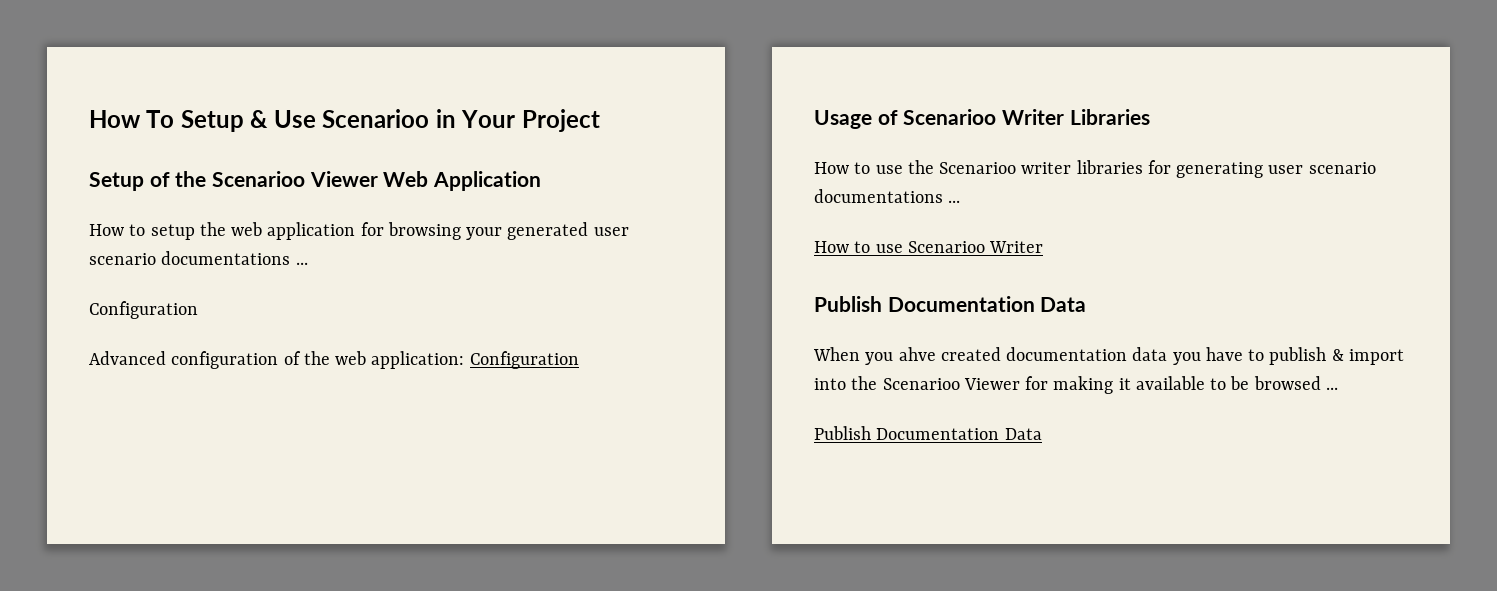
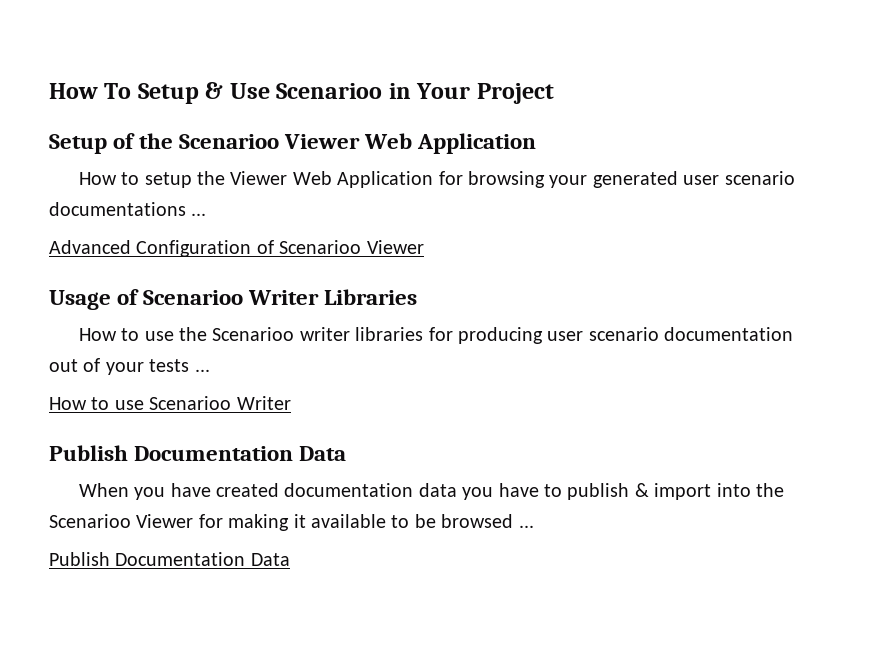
[231,222,356,240] web application -> [230,171,434,188] Viewer Web Application
[89,301,198,319] [89,351,579,369] Configuration // Advanced configuration of the web application: Configuration -> [49,240,424,257] Advanced Configuration of Scenarioo Viewer
[1176,162,1376,178] [814,189,943,203] generating user scenario documentations -> [457,327,794,344] [49,358,190,375] producing user scenario documentation out of your tests
[898,347,936,361] ahve -> [170,483,211,497] have

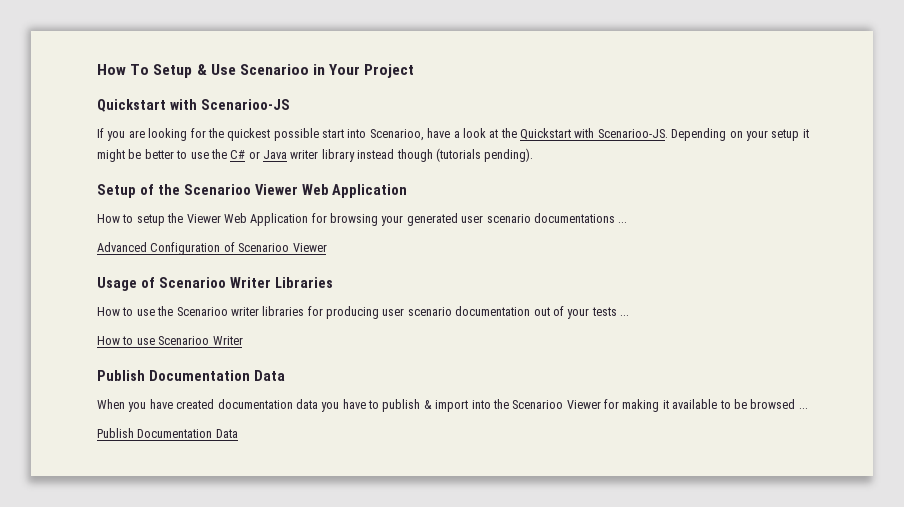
(554, 93) none -> [97,99,290,112] [97,128,809,141] [97,148,534,162] // Quickstart with Scenarioo-JS // If you are looking for the quickest possible start into Scenarioo, have a look at the Quickstart with Scenarioo-JS. Depending on your setup it might be better to use the C# or Java writer library instead though (tutorials pending).

